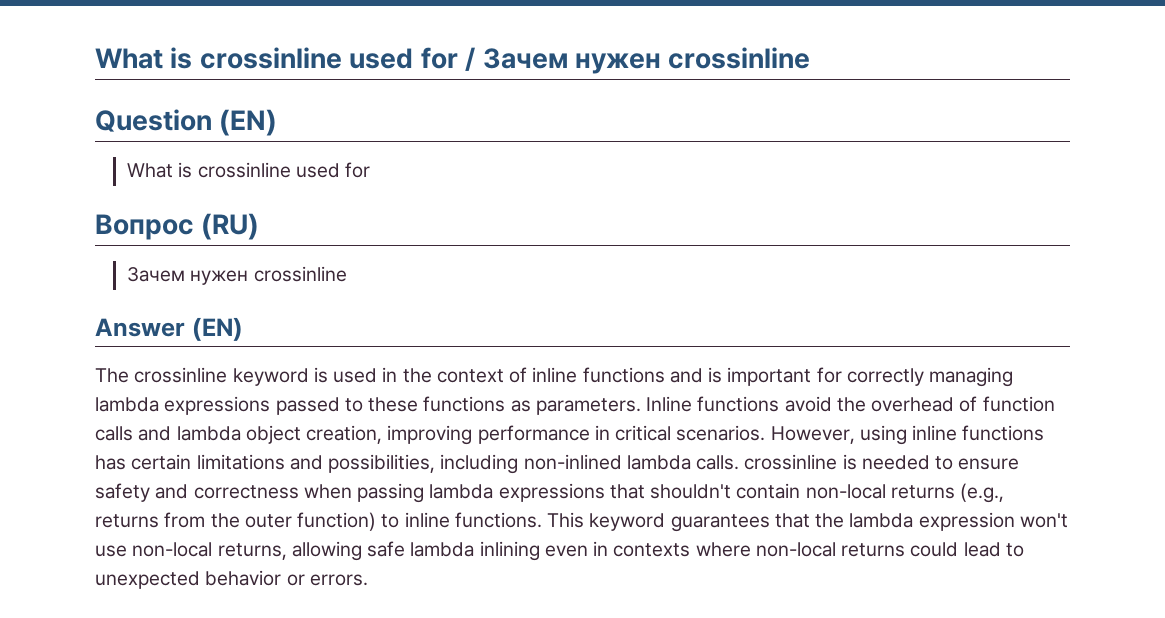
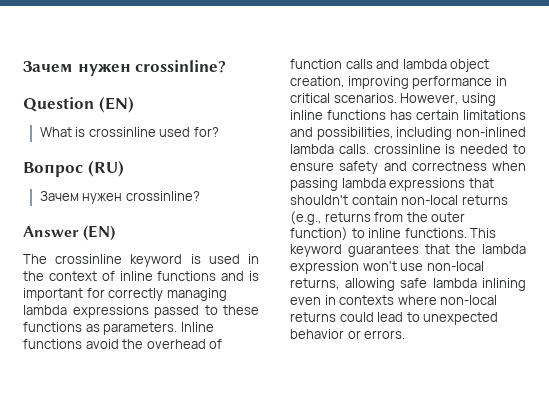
[95,47,811,74] What is crossinline used for / Зачем нужен crossinline -> [23,60,227,76] Зачем нужен crossinline?
[345,162,371,178] for -> [193,127,219,137] for?
[253,266,347,282] crossinline -> [125,191,200,201] crossinline?

